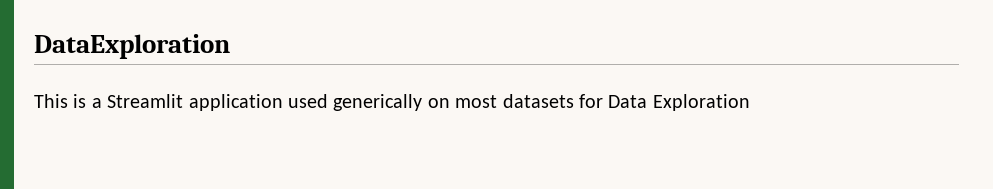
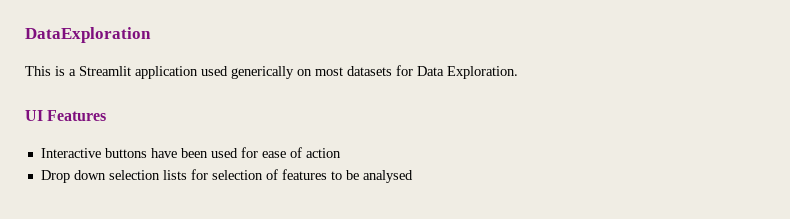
[652,94,750,111] Exploration -> [447,66,518,79] [25,110,107,121] [40,147,341,158] [40,169,413,183] Exploration. // UI Features // Interactive buttons have been used for ease of action // Drop down selection lists for selection of features to be analysed

